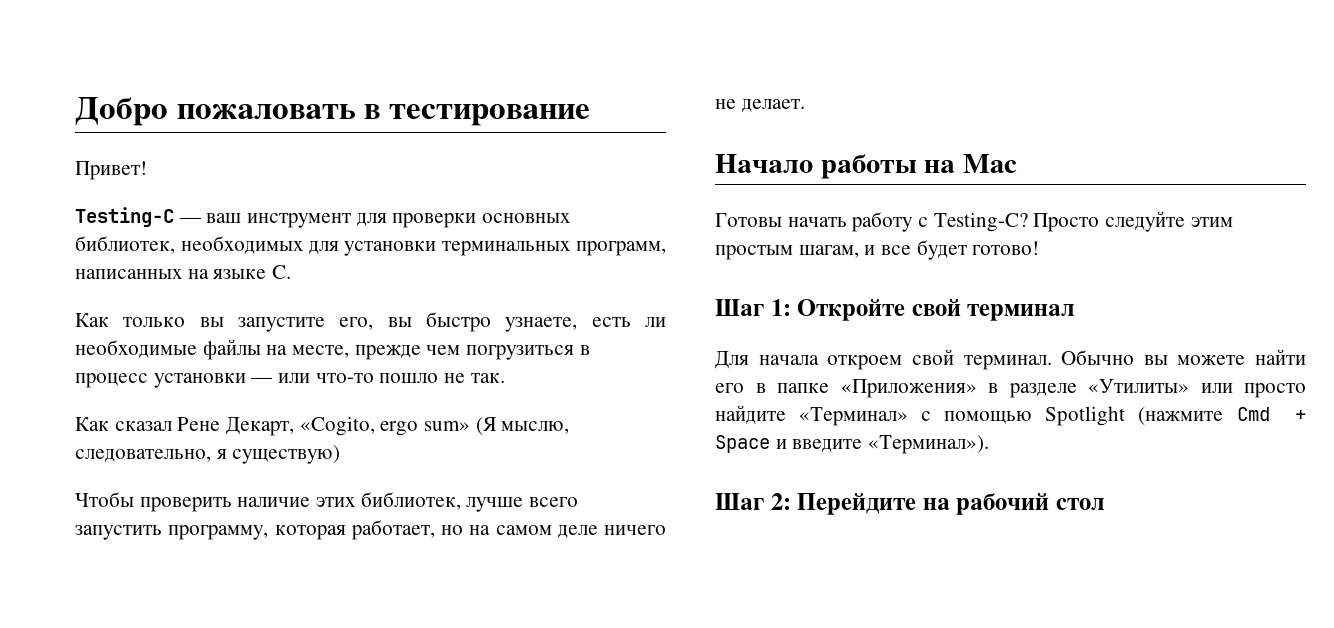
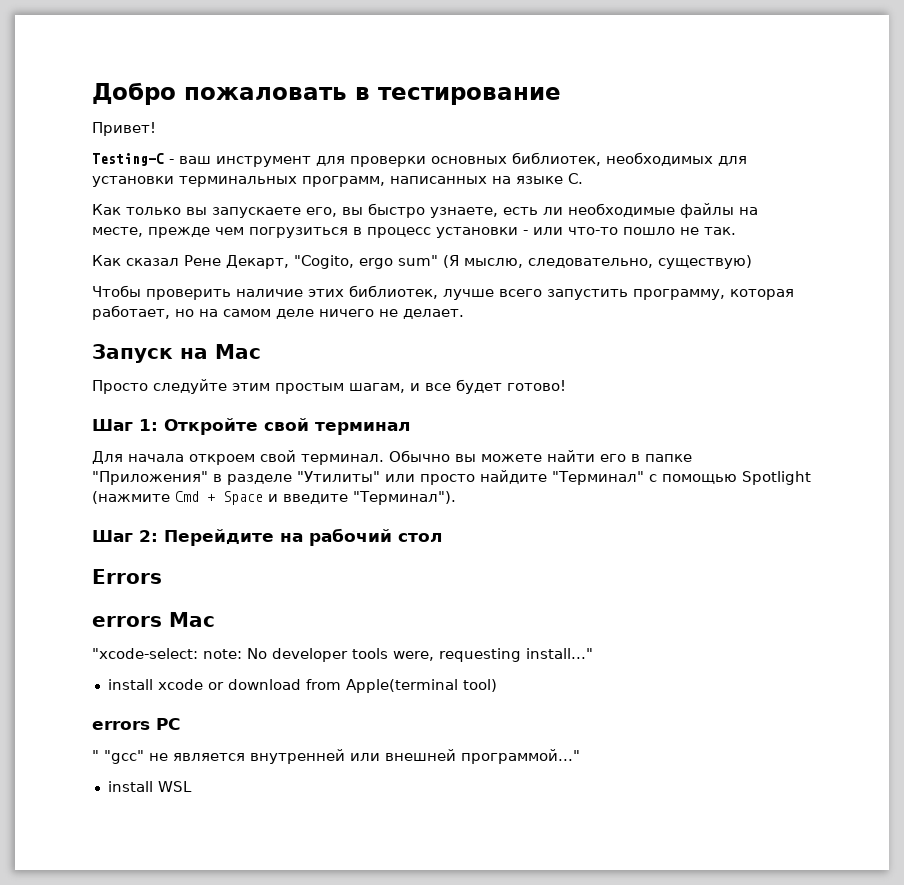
[179,217,201,223] — -> [169,159,174,164] -
[238,317,325,332] запустите -> [212,207,301,218] запускаете
[251,377,273,383] — -> [523,230,528,235] -
[299,416,471,436] «Cogito, ergo sum» -> [294,255,438,269] "Cogito, ergo sum"
[216,449,227,459] я -> (653, 263) none
[715,154,917,179] Начало работы -> [92,344,173,363] Запуск
[715,212,1028,232] Готовы начать работу с Testing-C? -> (261, 351) none
[840,379,977,398] «Приложения» -> [92,471,208,485] "Приложения"
[1088,379,1189,393] «Утилиты» -> [297,471,380,482] "Утилиты"
[799,407,909,426] «Терминал» -> [552,471,644,485] "Терминал"
[868,435,990,454] «Терминал»). -> [353,491,456,505] "Терминал").
(1105, 504) none -> [92,569,162,584] [92,612,215,627] [92,648,593,662] [107,679,497,693] [92,718,180,730] [92,749,580,764] [107,781,192,792] // Errors // errors Mac // "xcode-select: note: No developer tools were, requesting install..." // install xcode or download from Apple(terminal tool) // errors PC // " "gcc" не является внутренней или внешней программой..." // install WSL

